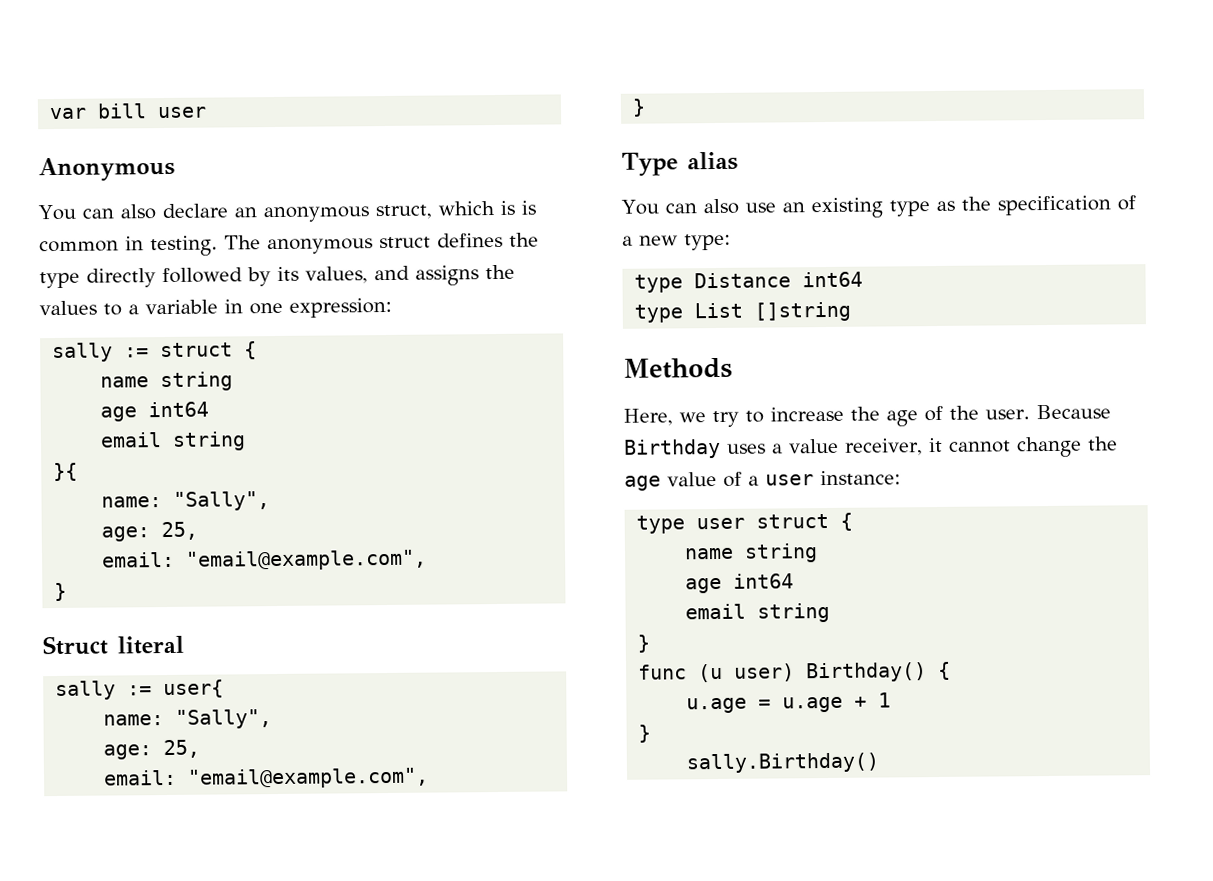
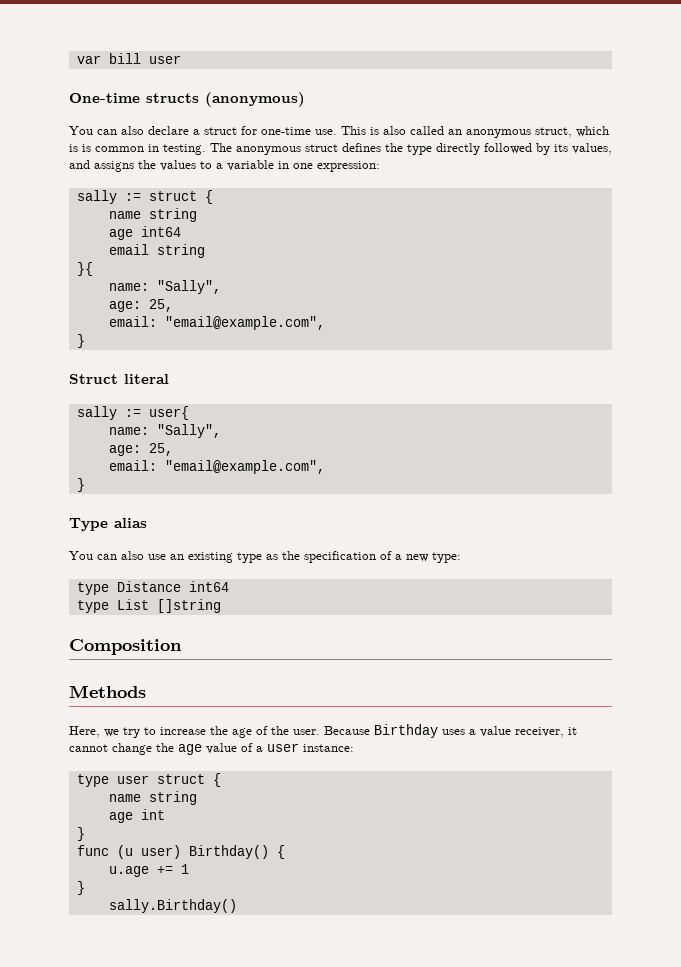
[38,156,175,183] Anonymous -> [69,92,305,107] One-time structs (anonymous)
(228, 211) none -> [193,126,444,135] a struct for one-time use. This is also called
(852, 311) none -> [69,639,182,655] // Composition
[733,573,795,589] [685,602,831,623] int64 // email string -> [140,809,165,820] int
[758,696,868,713] = u.age + -> [156,866,173,874] +=

